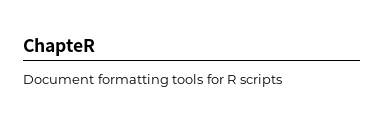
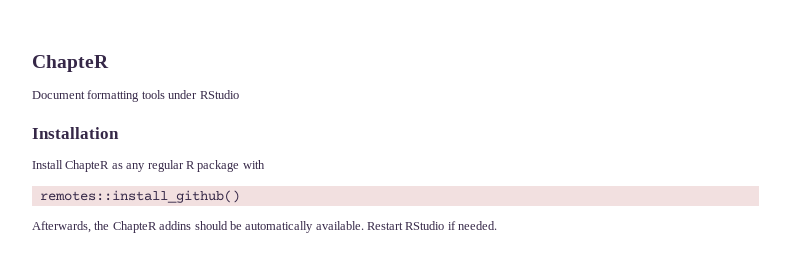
[206,74,282,87] for R scripts -> [168,90,239,99] [32,127,119,139] [32,160,265,172] [39,190,240,203] [32,221,498,233] under RStudio // Installation // Install ChapteR as any regular R package with // remotes::install_github() // Afterwards, the ChapteR addins should be automatically available. Restart RStudio if needed.

